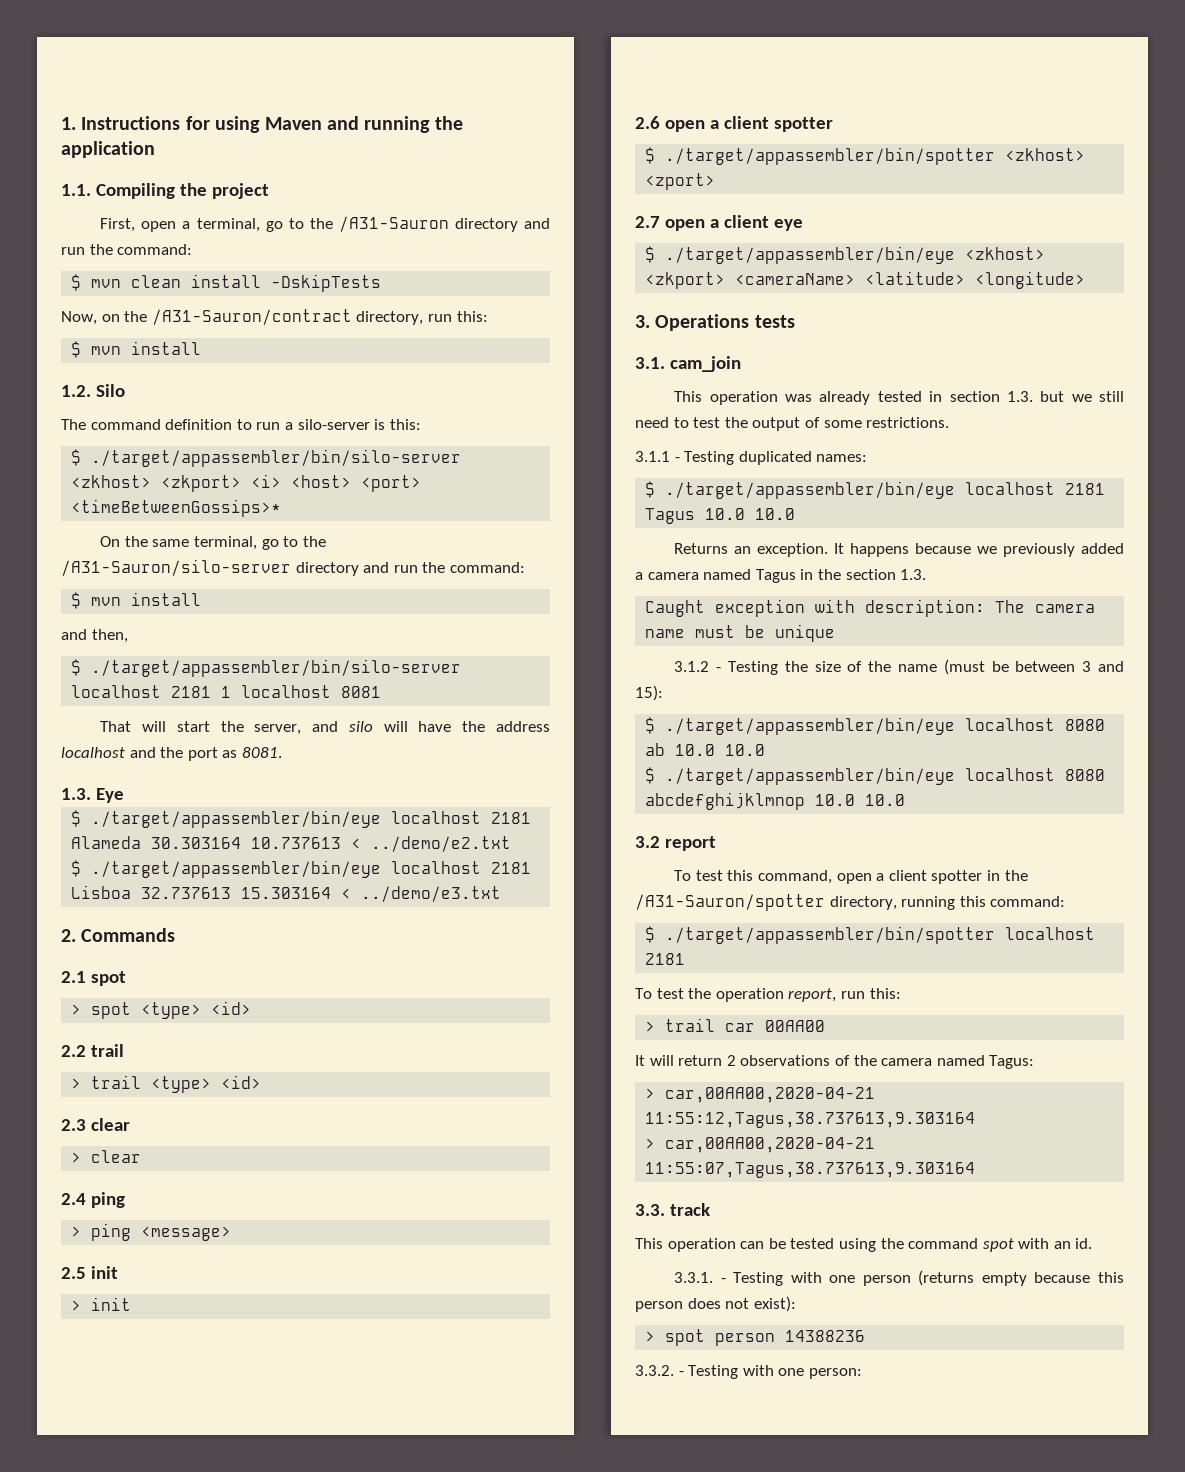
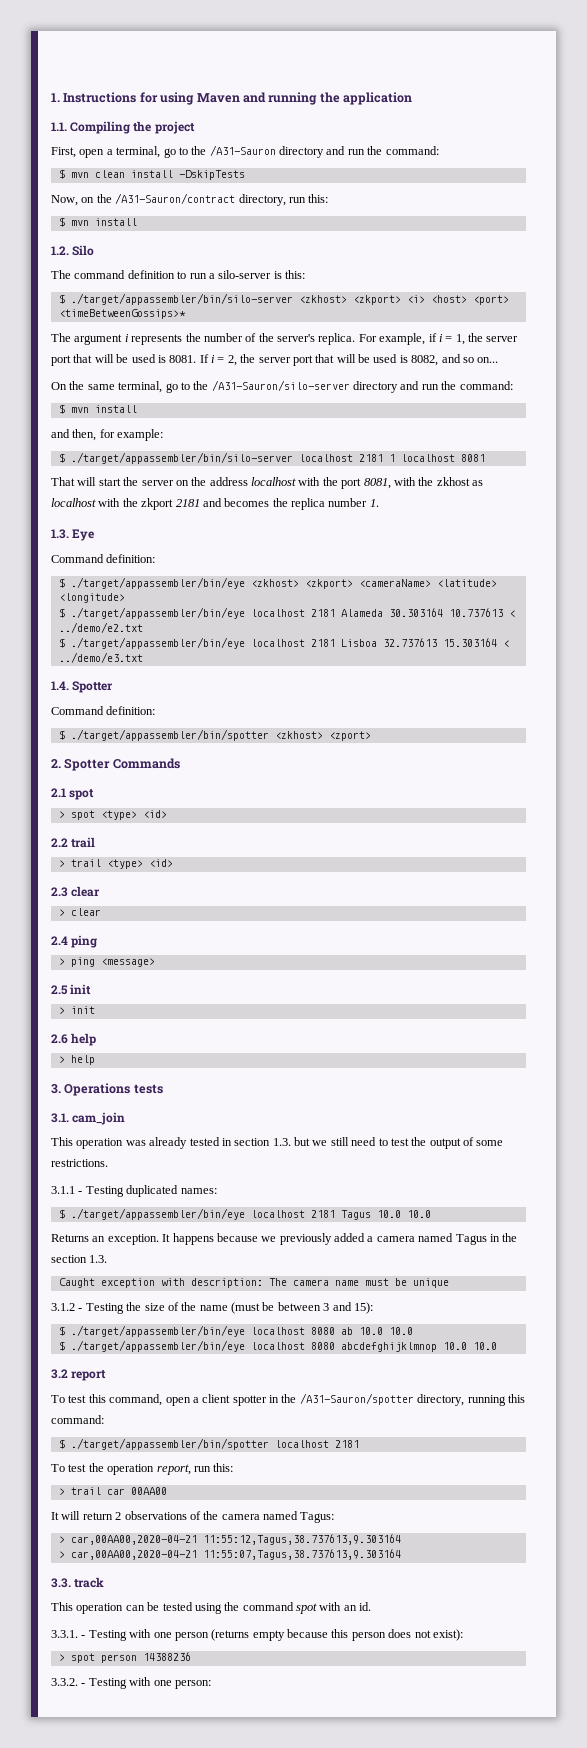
(282, 508) none -> [51,333,519,345] [51,354,499,366] // The argument i represents the number of the server's replica. For example, if i = 1, the server port that will be used is 8081. If i = 2, the server port that will be used is 8082, and so on...
(128, 636) none -> [99,429,164,441] for example:
[254,721,452,735] server, and silo will have -> [141,480,189,486] server on
[129,747,156,758] and -> [298,477,321,486] with
[222,747,282,758] [61,788,124,803] as 8081. // 1.3. Eye -> [363,477,483,489] [51,498,379,510] [51,529,95,541] [51,554,156,563] [58,577,497,589] [58,593,125,603] 8081, with the zkhost as localhost with the zkport 2181 and becomes the replica number 1. // 1.3. Eye // Command definition: // $ ./target/appassembler/bin/eye <zkhost> <zkport> <cameraName> <latitude> <longitude>
(502, 894) none -> [51,681,114,693] [51,706,156,715] [58,729,371,741] // 1.4. Spotter // Command definition: // $ ./target/appassembler/bin/spotter <zkhost> <zport>
(76, 935) none -> [64,758,111,771] Spotter
[664,116,833,132] [645,147,1086,165] [645,173,716,190] [635,215,803,231] [645,246,1046,264] [645,271,1086,289] open a client spotter // $ ./target/appassembler/bin/spotter <zkhost> <zport> // 2.7 open a client eye // $ ./target/appassembler/bin/eye <zkhost> <zkport> <cameraName> <latitude> <longitude> -> [71,1033,97,1046] [58,1055,95,1065] help // > help

